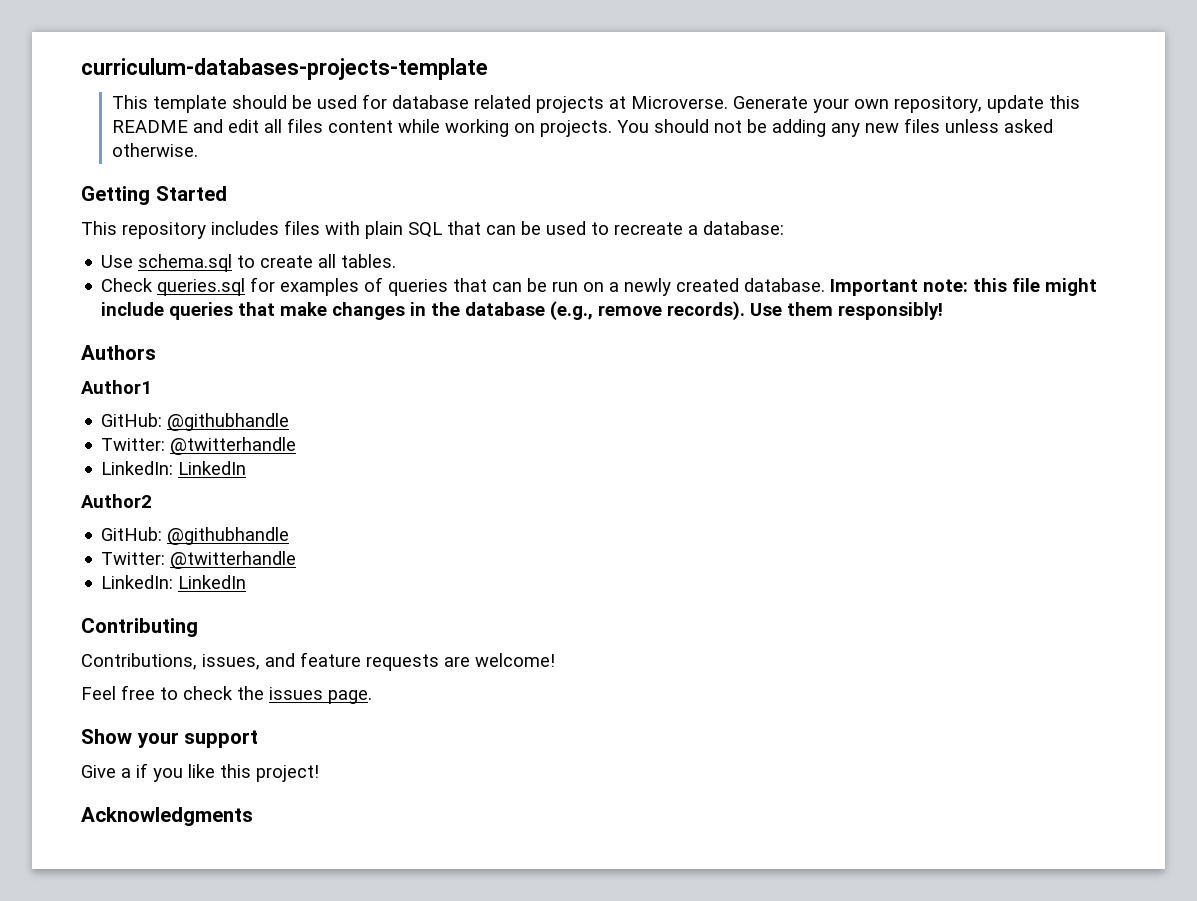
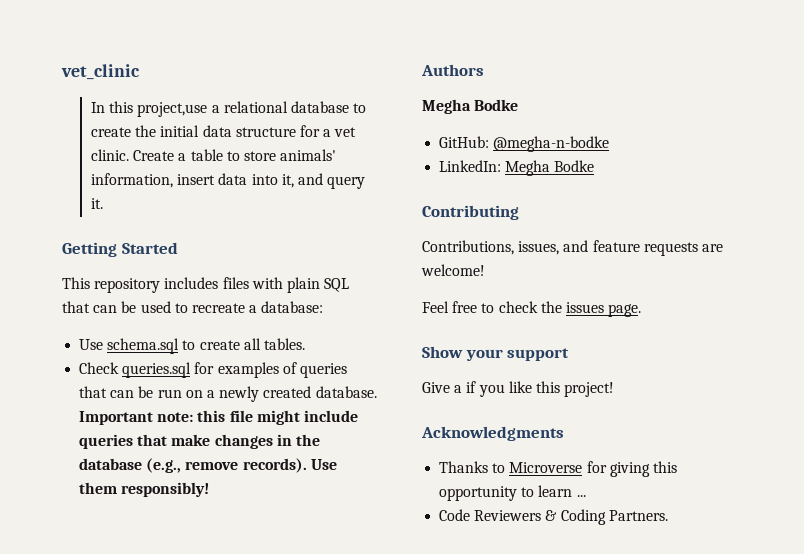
[81,58,488,80] [112,94,1081,113] [112,118,1054,137] [112,143,199,157] curriculum-databases-projects-template // This template should be used for database related projects at Microverse. Generate your own repository, update this README and edit all files content while working on projects. You should not be adding any new files unless asked otherwise. -> [61,64,140,80] [90,101,367,117] [90,125,357,137] [90,149,337,161] [90,173,366,189] [90,198,103,209] vet_clinic // In this project,use a relational database to create the initial data structure for a vet clinic. Create a table to store animals' information, insert data into it, and query it.
[81,380,152,394] [101,413,290,431] [101,437,297,455] [101,461,247,475] [81,494,152,508] [101,527,290,545] [101,551,297,569] [101,575,247,589] Author1 // GitHub: @githubhandle // Twitter: @twitterhandle // LinkedIn: LinkedIn // Author2 // GitHub: @githubhandle // Twitter: @twitterhandle // LinkedIn: LinkedIn -> [422,99,519,114] [439,136,610,152] [439,160,595,176] Megha Bodke // GitHub: @megha-n-bodke // LinkedIn: Megha Bodke
(253, 816) none -> [439,461,677,477] [439,485,586,501] [439,509,668,525] // Thanks to Microverse for giving this opportunity to learn ... // Code Reviewers & Coding Partners.

